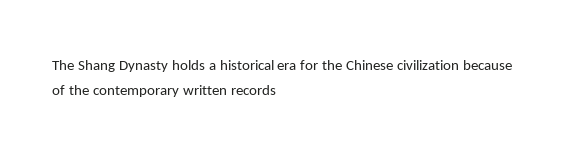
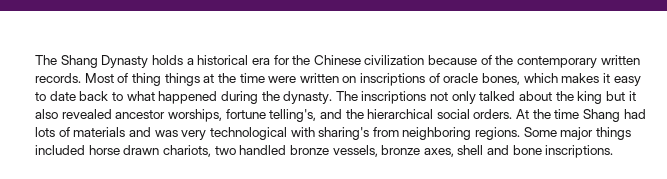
[230,85,276,95] records -> [35,73,641,86] [35,91,636,104] [35,109,646,122] [35,127,632,140] [35,145,614,158] records. Most of thing things at the time were written on inscriptions of oracle bones, which makes it easy to date back to what happened during the dynasty. The inscriptions not only talked about the king but it also revealed ancestor worships, fortune telling's, and the hierarchical social orders. At the time Shang had lots of materials and was very technological with sharing's from neighboring regions. Some major things included horse drawn chariots, two handled bronze vessels, bronze axes, shell and bone inscriptions.

